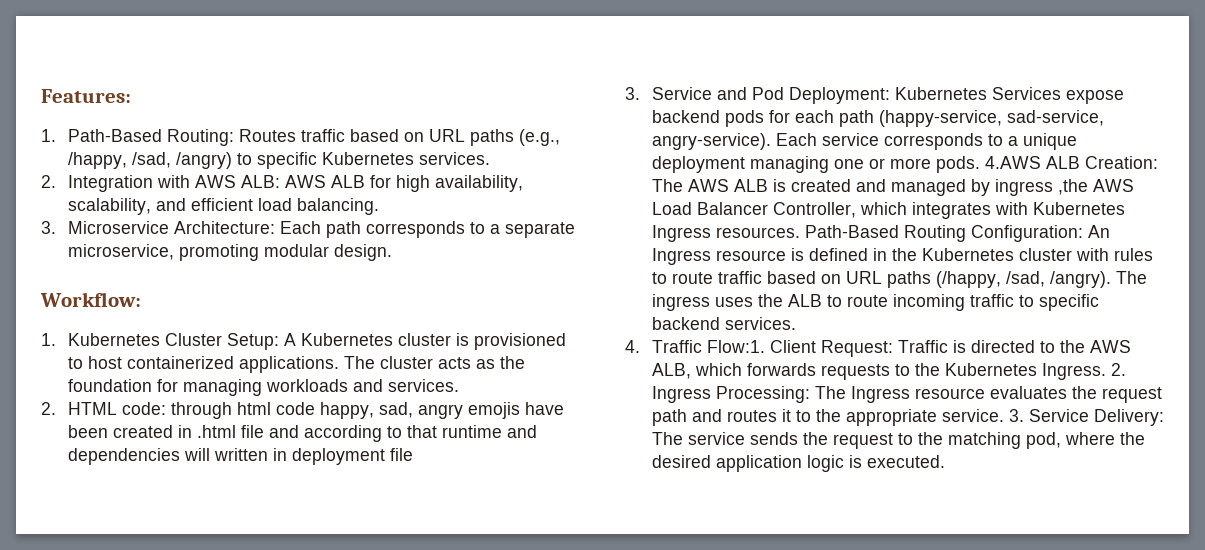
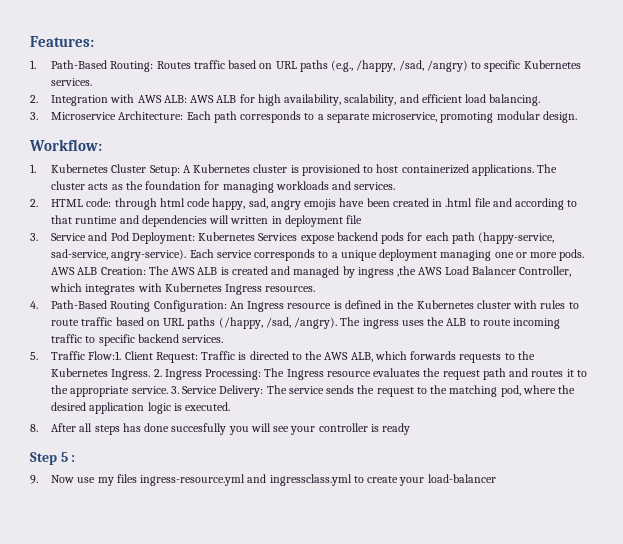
[984,156,1041,169] 4.AWS -> [51,267,76,275] AWS
(800, 232) none -> [30,301,38,309] // 4.
[625,340,640,353] 4. -> [30,352,38,360] 5.
(945, 461) none -> [30,423,411,435] [30,452,76,465] [30,474,496,486] // 8. After all steps has done succesfully you will see your controller is ready // Step 5 : // 9. Now use my files ingress-resource.yml and ingressclass.yml to create your load-balancer

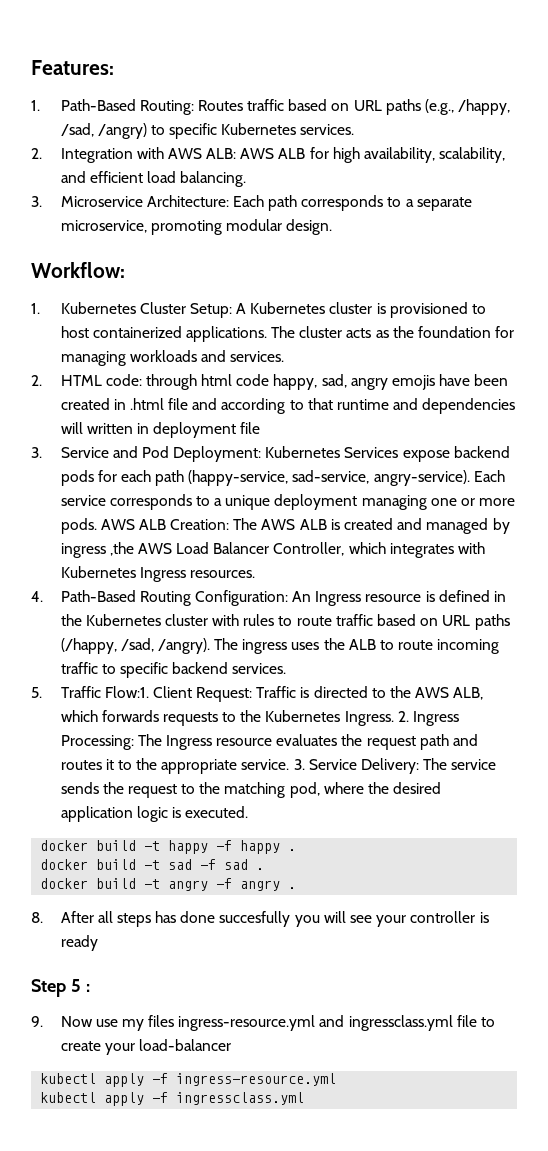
(231, 406) none -> [40,840,297,854] [40,859,265,870] [40,878,297,891] // docker build -t happy -f happy . // docker build -t sad -f sad . // docker build -t angry -f angry .
(352, 480) none -> [456,1015,477,1027] file
(496, 478) none -> [40,1073,337,1087] [40,1092,305,1106] // kubectl apply -f ingress-resource.yml // kubectl apply -f ingressclass.yml

